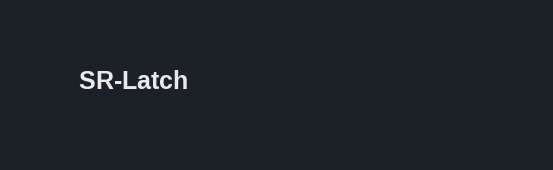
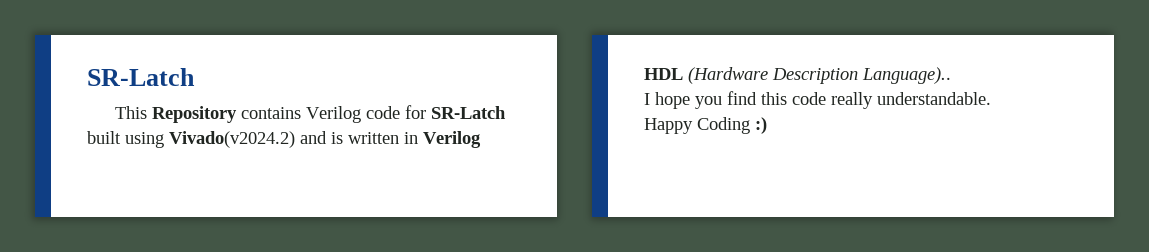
[79,70,188,89] SR-Latch -> [87,68,195,86] [114,105,506,123] [87,131,481,148] [644,67,951,84] [644,91,991,109] [644,117,767,134] SR-Latch // This Repository contains Verilog code for SR-Latch built using Vivado(v2024.2) and is written in Verilog HDL (Hardware Description Language).. // I hope you find this code really understandable. // Happy Coding :)

